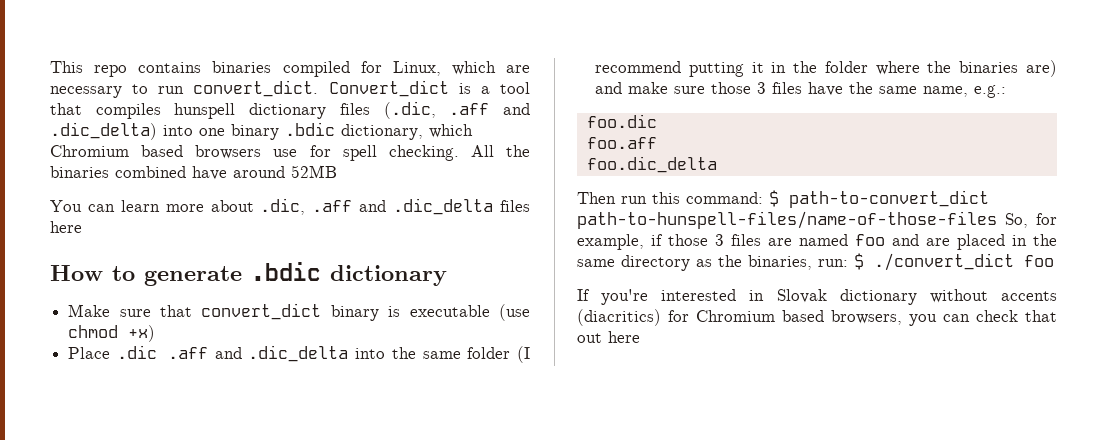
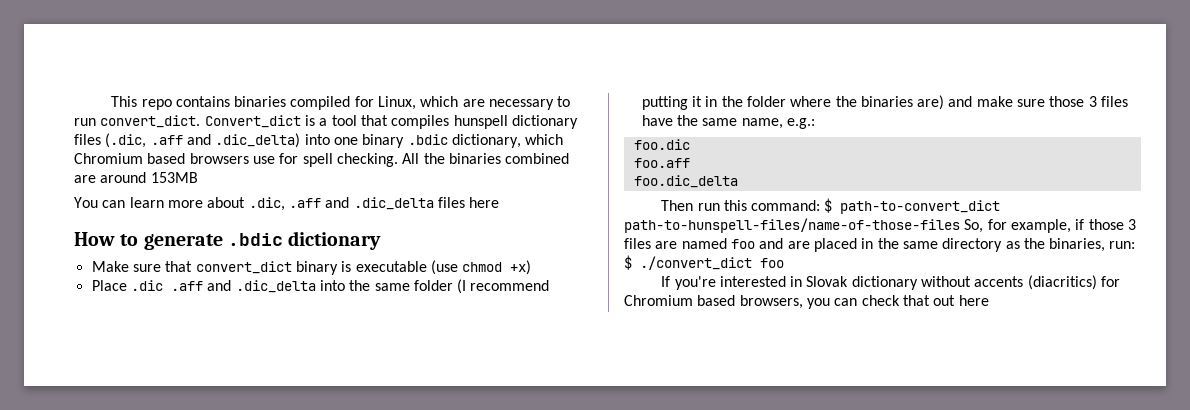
[192,165,337,180] have around 52MB -> [74,172,198,183] are around 153MB

